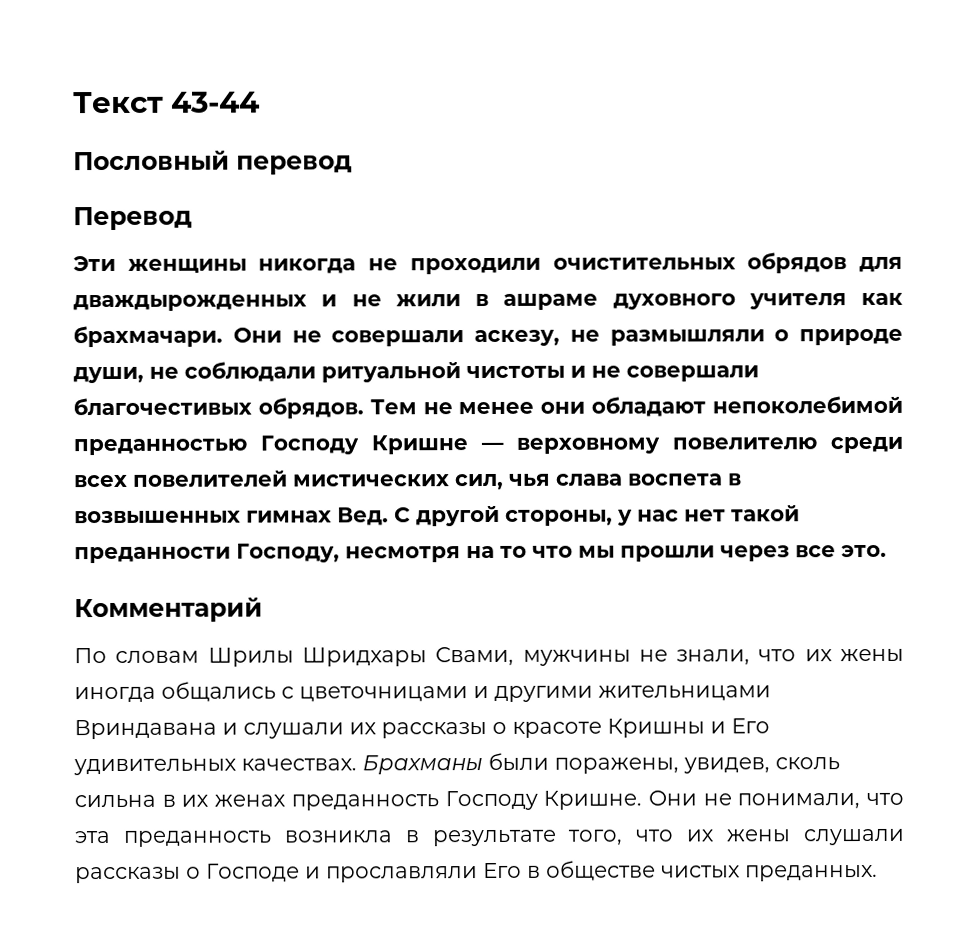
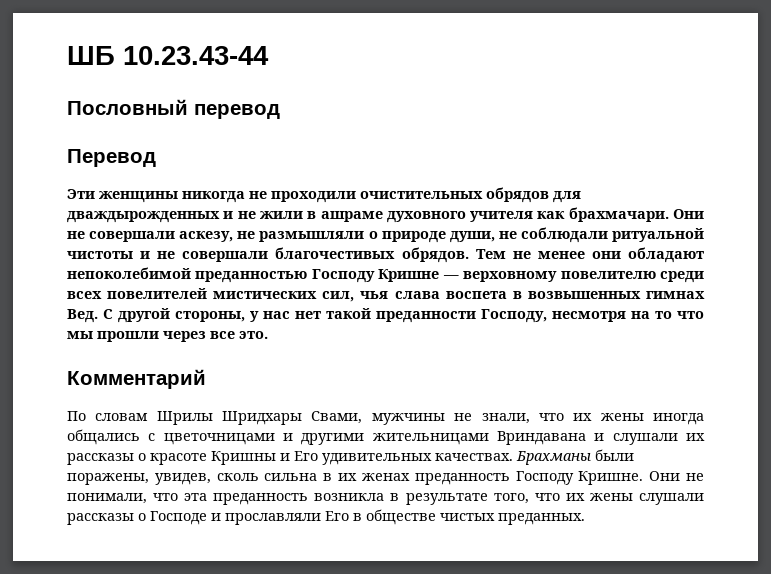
[73,91,261,114] Текст 43-44 -> [67,46,269,65] ШБ 10.23.43-44

